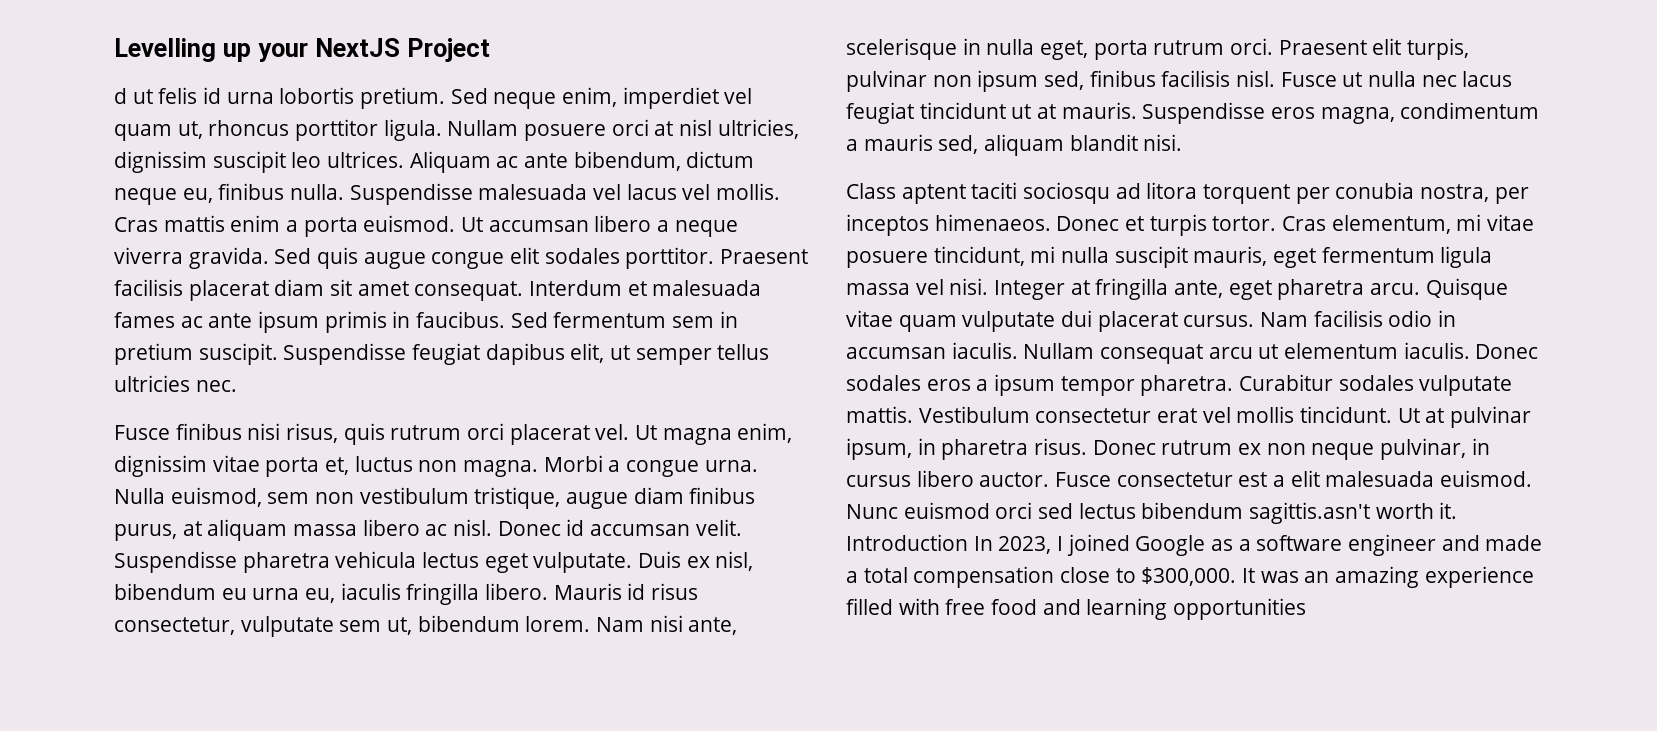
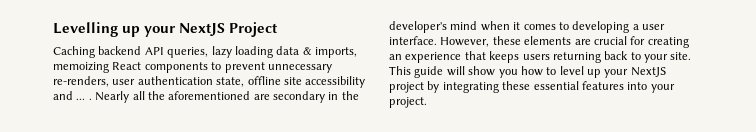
[114,87,753,109] [114,119,799,141] [114,151,755,173] [114,183,781,205] [114,215,738,237] [114,247,809,269] [114,279,762,301] [114,311,738,333] [114,343,770,365] [114,375,237,392] [114,423,793,445] [114,455,758,477] [114,487,756,509] [114,519,742,541] [114,551,754,573] [114,583,699,605] [114,615,738,637] [846,38,1470,60] [846,70,1513,92] [846,102,1540,124] [846,134,1183,156] [846,182,1529,204] [846,214,1535,236] [846,246,1493,268] [846,278,1508,300] [846,310,1457,332] [846,342,1539,364] [846,374,1513,396] [846,406,1532,428] [846,438,1490,460] [846,470,1533,487] [846,502,1458,524] [846,534,1543,556] [846,566,1534,588] [846,598,1307,620] d ut felis id urna lobortis pretium. Sed neque enim, imperdiet vel quam ut, rhoncus porttitor ligula. Nullam posuere orci at nisl ultricies, dignissim suscipit leo ultrices. Aliquam ac ante bibendum, dictum neque eu, finibus nulla. Suspendisse malesuada vel lacus vel mollis. Cras mattis enim a porta euismod. Ut accumsan libero a neque viverra gravida. Sed quis augue congue elit sodales porttitor. Praesent facilisis placerat diam sit amet consequat. Interdum et malesuada fames ac ante ipsum primis in faucibus. Sed fermentum sem in pretium suscipit. Suspendisse feugiat dapibus elit, ut semper tellus ultricies nec. // Fusce finibus nisi risus, quis rutrum orci placerat vel. Ut magna enim, dignissim vitae porta et, luctus non magna. Morbi a congue urna. Nulla euismod, sem non vestibulum tristique, augue diam finibus purus, at aliquam massa libero ac nisl. Donec id accumsan velit. Suspendisse pharetra vehicula lectus eget vulputate. Duis ex nisl, bibendum eu urna eu, iaculis fringilla libero. Mauris id risus consectetur, vulputate sem ut, bibendum lorem. Nam nisi ante, scelerisque in nulla eget, porta rutrum orci. Praesent elit turpis, pulvinar non ipsum sed, finibus facilisis nisl. Fusce ut nulla nec lacus feugiat tincidunt ut at mauris. Suspendisse eros magna, condimentum a mauris sed, aliquam blandit nisi. // Class aptent taciti sociosqu ad litora torquent per conubia nostra, per inceptos himenaeos. Donec et turpis tortor. Cras elementum, mi vitae posuere tincidunt, mi nulla suscipit mauris, eget fermentum ligula massa vel nisi. Integer at fringilla ante, eget pharetra arcu. Quisque vitae quam vulputate dui placerat cursus. Nam facilisis odio in accumsan iaculis. Nullam consequat arcu ut elementum iaculis. Donec sodales eros a ipsum tempor pharetra. Curabitur sodales vulputate mattis. Vestibulum consectetur erat vel mollis tincidunt. Ut at pulvinar ipsum, in pharetra risus. Donec rutrum ex non neque pulvinar, in cursus libero auctor. Fusce consectetur est a elit malesuada euismod. Nunc euismod orci sed lectus bibendum sagittis.asn't worth it. Introduction In 2023, I joined Google as a software engineer and made a total compensation close to $300,000. It was an amazing experience filled with free food and learning opportunities -> [53,46,357,58] [53,62,332,73] [53,76,366,88] [53,91,359,103] [389,21,665,33] [389,36,689,48] [389,51,692,63] [389,66,666,78] [389,81,675,93] [389,97,427,108] Caching backend API queries, lazy loading data & imports, memoizing React components to prevent unnecessary re-renders, user authentication state, offline site accessibility and ... . Nearly all the aforementioned are secondary in the developer's mind when it comes to developing a user interface. However, these elements are crucial for creating an experience that keeps users returning back to your site. This guide will show you how to level up your NextJS project by integrating these essential features into your project.

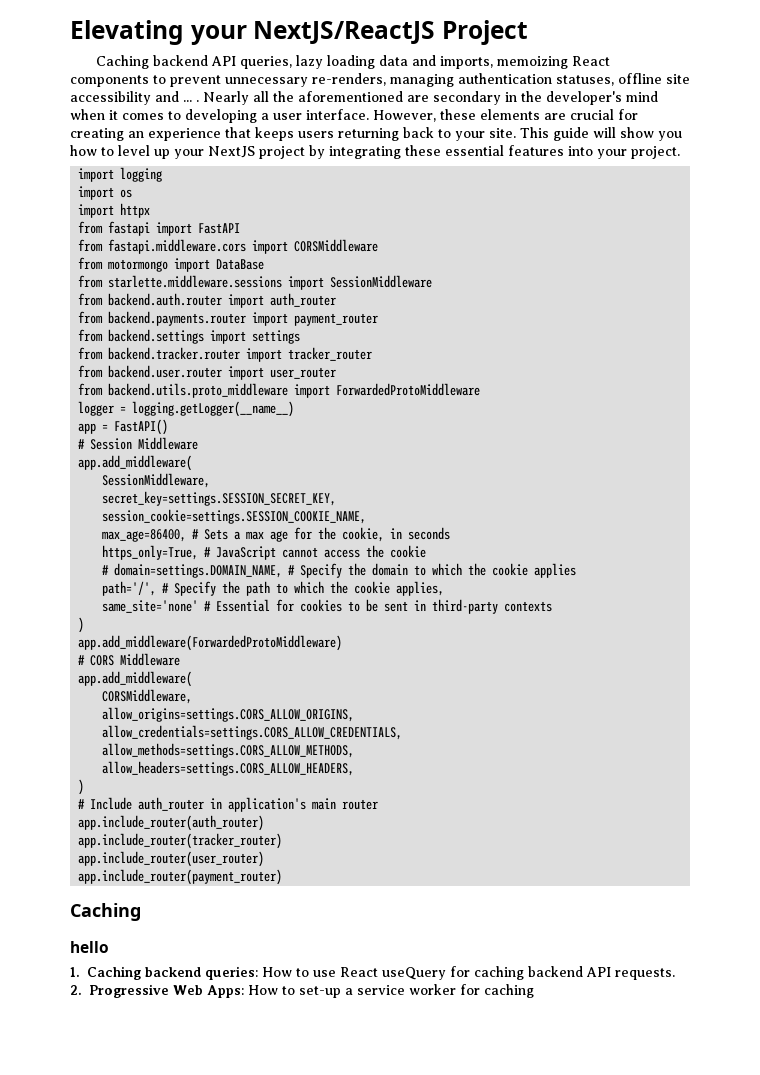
[53,22,226,37] Levelling up your NextJS -> [70,20,436,45] Elevating your NextJS/ReactJS
[302,47,312,55] & -> [412,55,437,66] and
[112,76,245,87] user authentication state, -> [390,73,614,87] managing authentication statuses,
(427, 102) none -> [78,167,163,182] [78,186,133,200] [78,203,151,218] [78,221,241,236] [78,239,379,254] [78,257,265,272] [78,275,433,290] [78,293,337,308] [78,311,379,326] [78,329,301,344] [78,347,373,362] [78,365,337,380] [78,383,481,398] [78,401,295,417] [78,419,169,435] [78,437,199,450] [78,455,193,471] [102,473,211,488] [102,491,337,506] [102,509,367,524] [102,527,451,542] [102,545,427,560] [102,563,577,578] [102,581,445,596] [102,599,553,614] [78,617,85,633] [78,635,343,651] [78,653,181,666] [78,671,193,687] [102,689,193,704] [102,707,355,722] [102,725,403,740] [102,743,355,758] [102,761,355,776] [78,779,85,795] [78,797,379,812] [78,815,265,831] [78,833,283,849] [78,851,265,867] [78,869,283,885] [70,903,141,921] [70,941,109,953] [70,966,675,980] [70,984,534,998] // import logging // import os // import httpx // from fastapi import FastAPI // from fastapi.middleware.cors import CORSMiddleware // from motormongo import DataBase // from starlette.middleware.sessions import SessionMiddleware // from backend.auth.router import auth_router // from backend.payments.router import payment_router // from backend.settings import settings // from backend.tracker.router import tracker_router // from backend.user.router import user_router // from backend.utils.proto_middleware import ForwardedProtoMiddleware // logger = logging.getLogger(__name__) // app = FastAPI() // # Session Middleware // app.add_middleware( // SessionMiddleware, // secret_key=settings.SESSION_SECRET_KEY, // session_cookie=settings.SESSION_COOKIE_NAME, // max_age=86400, # Sets a max age for the cookie, in seconds // https_only=True, # JavaScript cannot access the cookie // # domain=settings.DOMAIN_NAME, # Specify the domain to which the cookie applies // path='/', # Specify the path to which the cookie applies, // same_site='none' # Essential for cookies to be sent in third-party contexts // ) // app.add_middleware(ForwardedProtoMiddleware) // # CORS Middleware // app.add_middleware( // CORSMiddleware, // allow_origins=settings.CORS_ALLOW_ORIGINS, // allow_credentials=settings.CORS_ALLOW_CREDENTIALS, // allow_methods=settings.CORS_ALLOW_METHODS, // allow_headers=settings.CORS_ALLOW_HEADERS, // ) // # Include auth_router in application's main router // app.include_router(auth_router) // app.include_router(tracker_router) // app.include_router(user_router) // app.include_router(payment_router) // Caching // hello // 1. Caching backend queries: How to use React useQuery for caching backend API requests. // 2. Progressive Web Apps: How to set-up a service worker for caching

